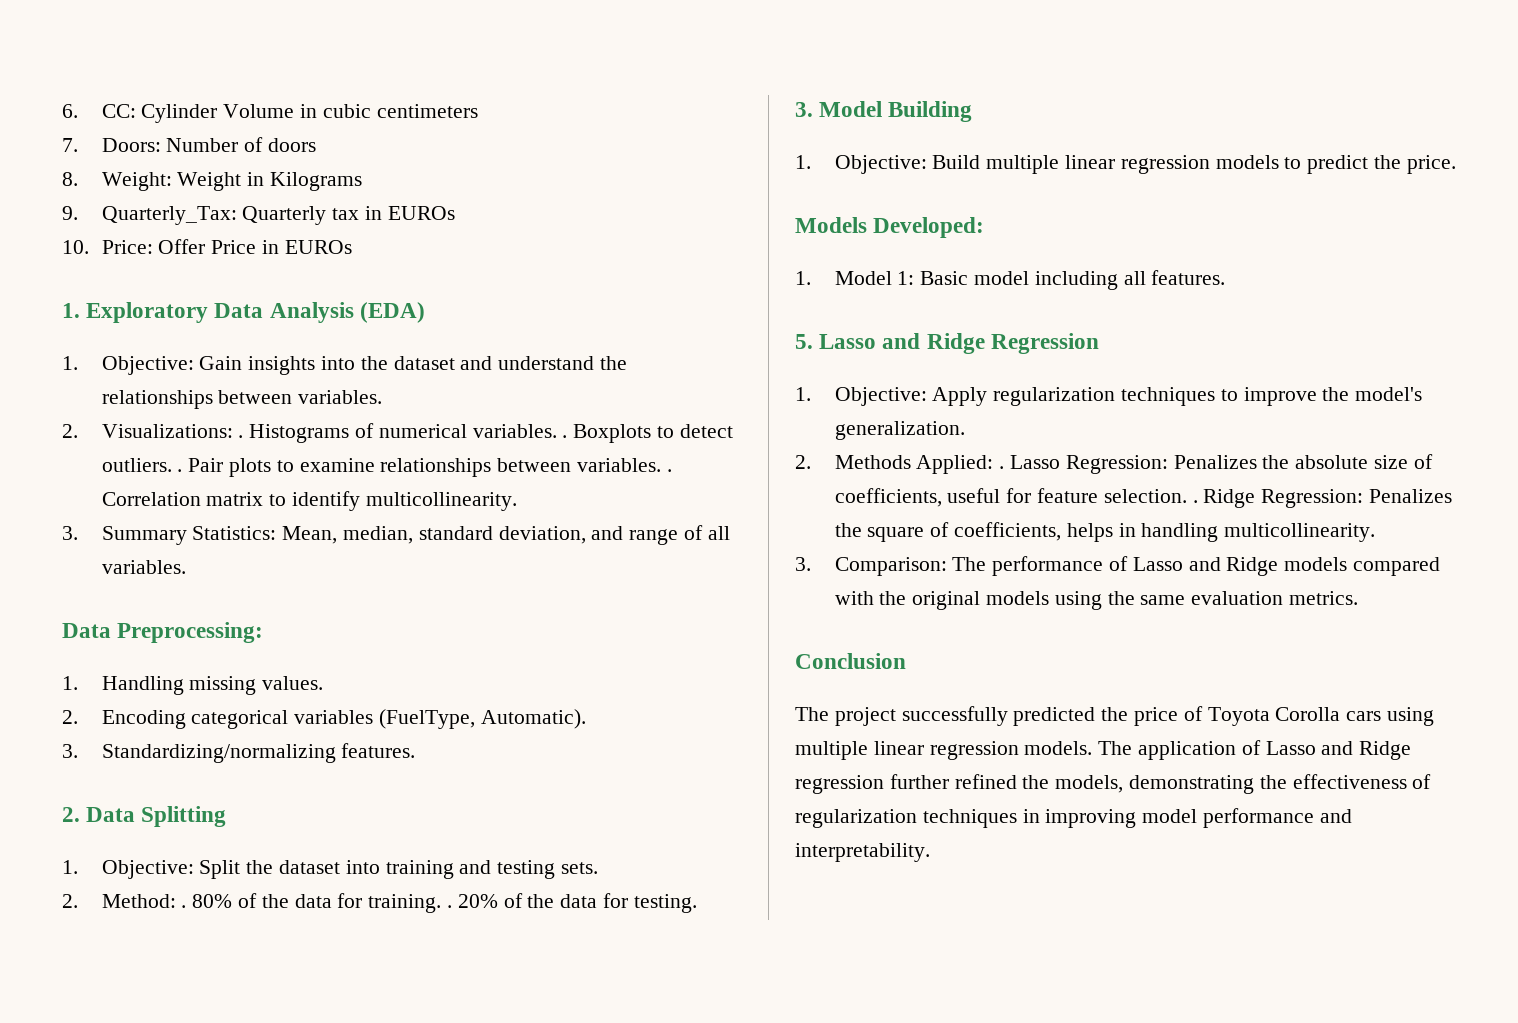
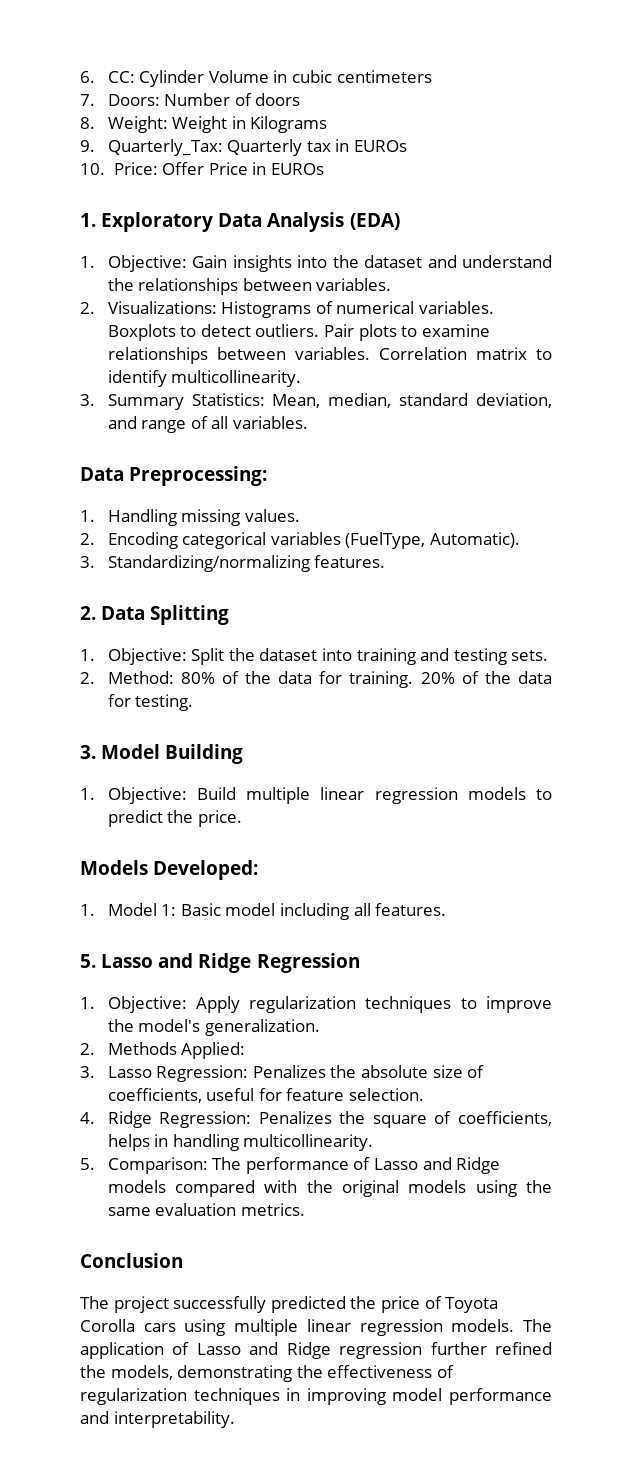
[238,435,244,438] . -> (217, 307) none
[562,435,568,438] . -> (495, 307) none
[177,469,183,472] . -> (320, 330) none
[666,469,672,472] . -> (370, 353) none
[181,905,187,908] . -> (174, 677) none
[446,905,452,908] . -> (414, 679) none
[999,466,1005,469] . -> [80,1066,95,1078] // 3.
[1192,500,1198,503] . -> [80,1112,95,1124] // 4.
[795,557,811,571] 3. -> [80,1158,95,1170] 5.

